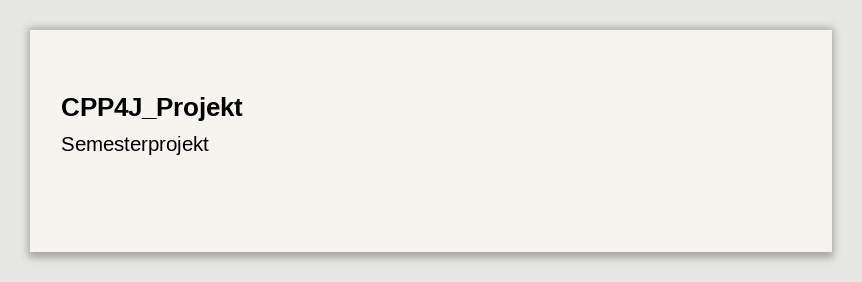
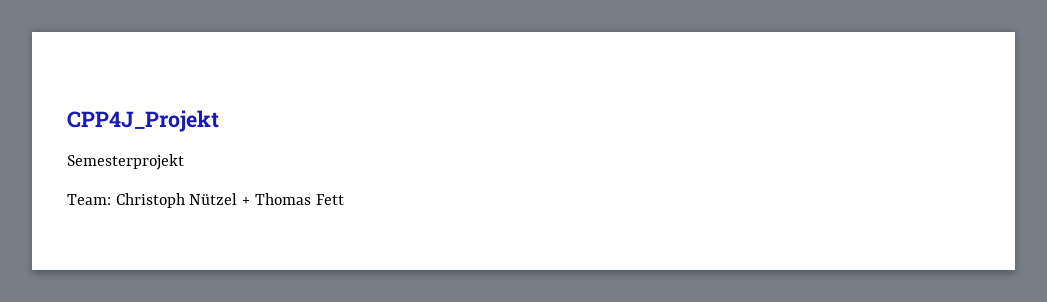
(209, 145) none -> [67,193,344,208] // Team: Christoph Nützel + Thomas Fett

